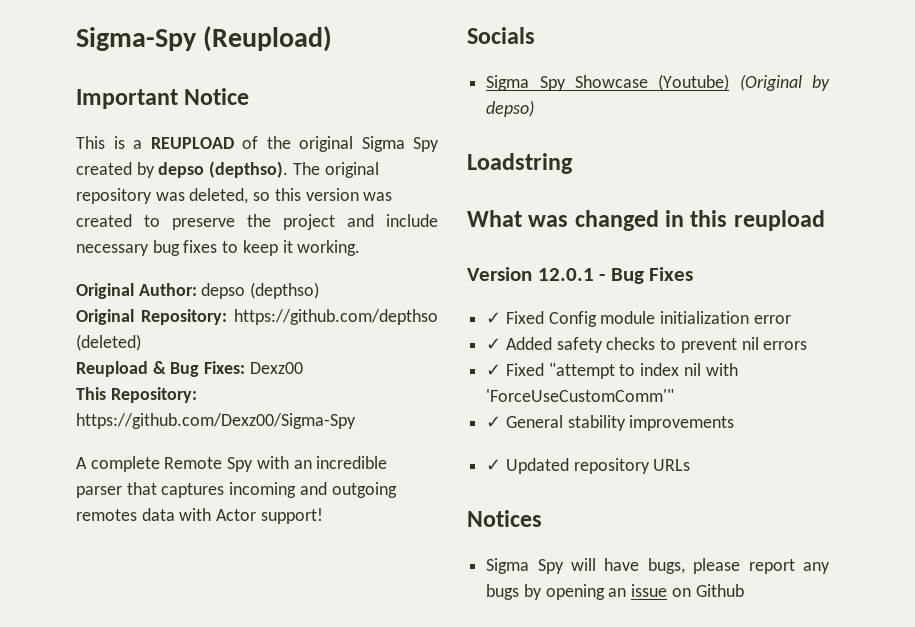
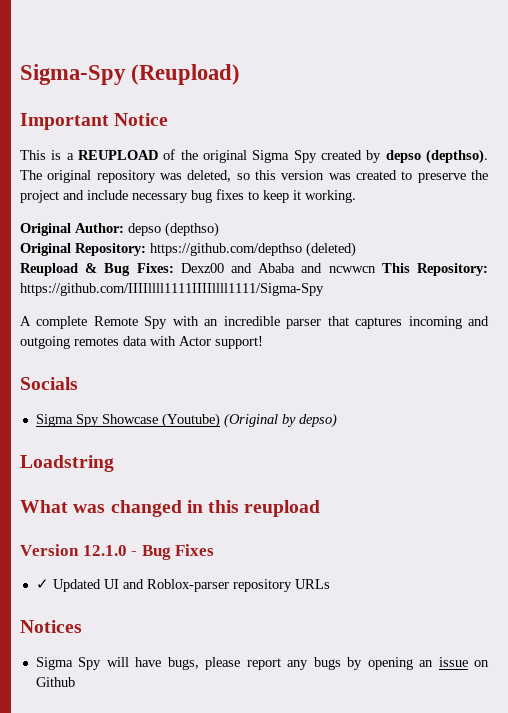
(303, 368) // -> [231,263,376,273] and Ababa and ncwwcn
[76,413,356,429] https://github.com/Dexz00/Sigma-Spy -> [20,283,324,296] https://github.com/IIIIllll1111IIIIllll1111/Sigma-Spy
[537,268,594,281] 12.0.1 -> [82,545,127,556] 12.1.0
[486,311,791,327] [486,337,808,353] [486,363,738,379] [486,389,675,402] [486,415,735,431] // ✓ Fixed Config module initialization error // ✓ Added safety checks to prevent nil errors // ✓ Fixed "attempt to index nil with 'ForceUseCustomComm'" // ✓ General stability improvements -> (215, 550) none
(569, 466) none -> [103,579,229,592] UI and Roblox-parser

